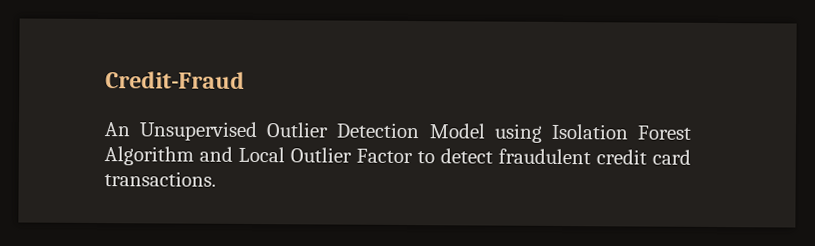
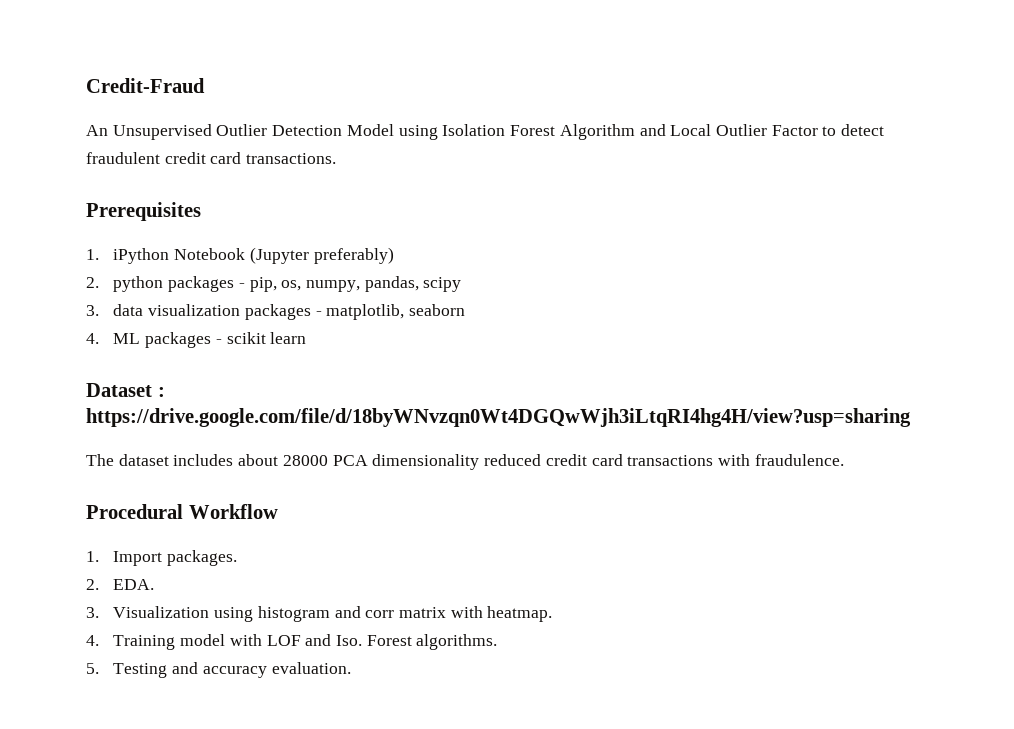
(216, 179) none -> [86,202,201,221] [86,247,394,264] [86,276,462,292] [86,304,466,320] [86,332,307,348] [86,383,165,397] [86,408,911,427] [86,454,844,470] [86,504,278,519] [86,550,238,566] [86,579,155,590] [86,606,553,622] [86,634,498,650] [86,662,351,678] // Prerequisites // 1. iPython Notebook (Jupyter preferably) // 2. python packages - pip, os, numpy, pandas, scipy // 3. data visualization packages - matplotlib, seaborn // 4. ML packages - scikit learn // Dataset : https://drive.google.com/file/d/18byWNvzqn0Wt4DGQwWjh3iLtqRI4hg4H/view?usp=sharing // The dataset includes about 28000 PCA dimensionality reduced credit card transactions with fraudulence. // Procedural Workflow // 1. Import packages. // 2. EDA. // 3. Visualization using histogram and corr matrix with heatmap. // 4. Training model with LOF and Iso. Forest algorithms. // 5. Testing and accuracy evaluation.

